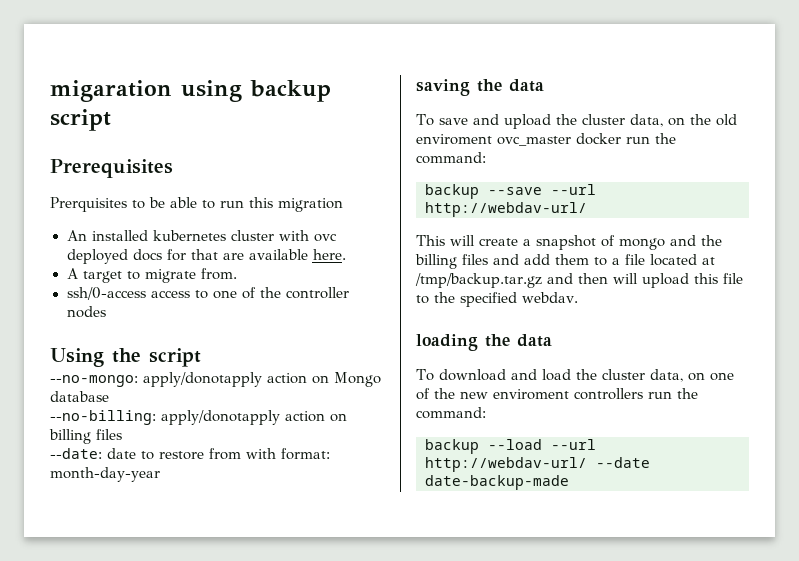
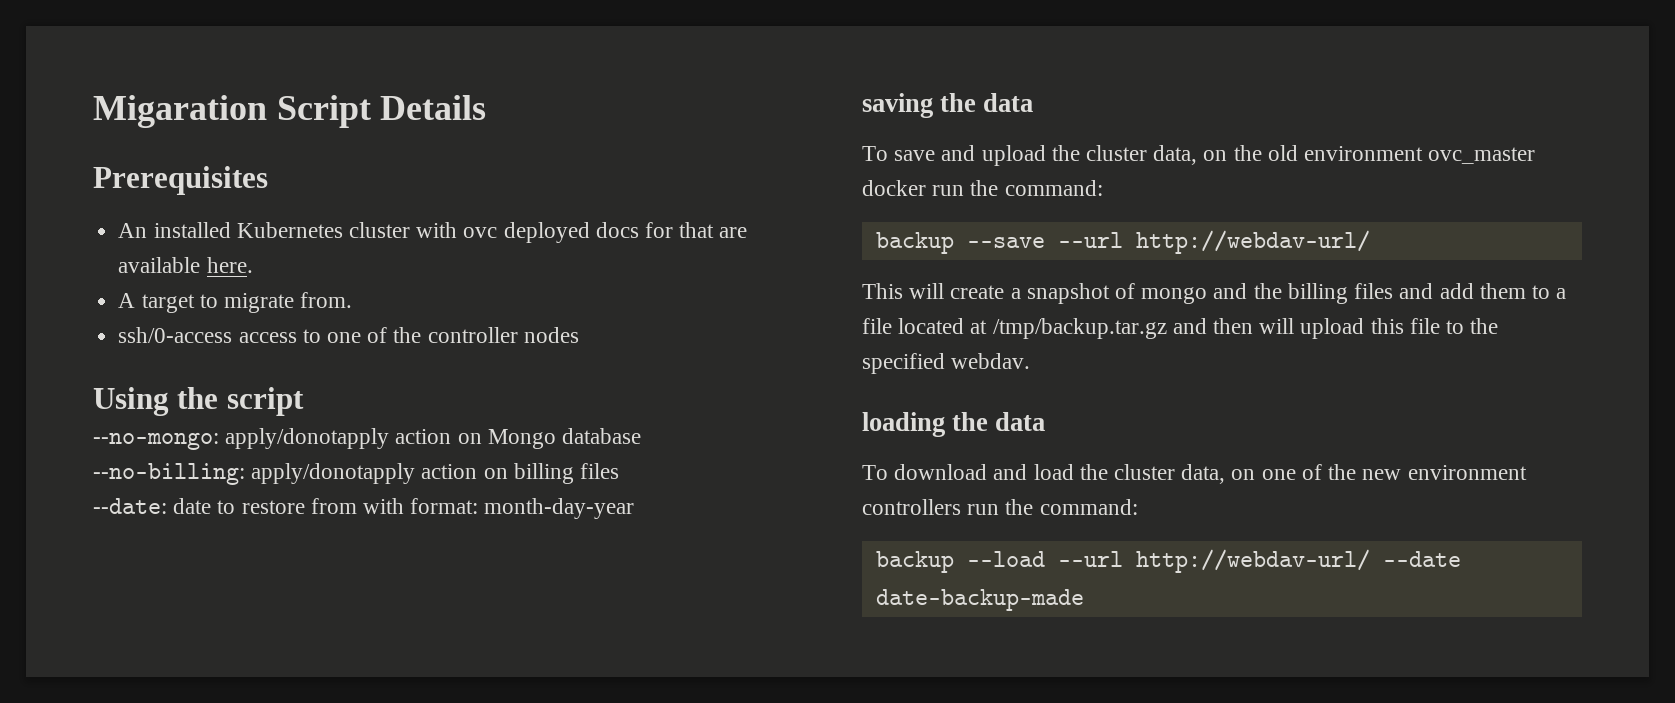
[50,80,331,102] [50,109,111,131] [50,159,173,178] [50,197,343,212] migaration using backup script // Prerequisites // Prerquisites to be able to run this migration -> [93,95,487,128] [93,166,268,195] Migaration Script Details // Prerequisites
[152,230,226,241] kubernetes -> [236,222,343,238] Kubernetes
[416,134,492,145] enviroment -> [1304,146,1424,161] environment
[493,389,569,400] enviroment -> [1407,465,1527,480] environment

